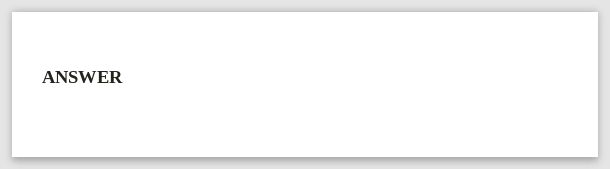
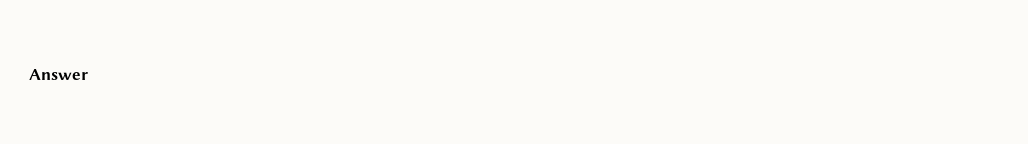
[42,71,123,83] ANSWER -> [29,69,88,80] Answer

